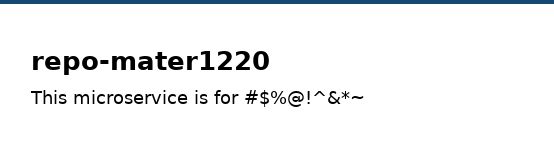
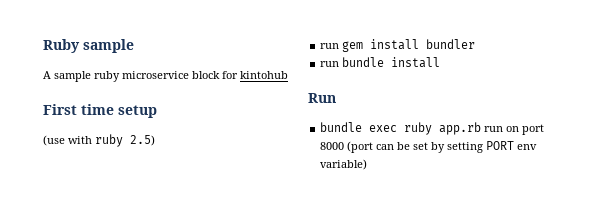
[31,51,270,75] [30,90,365,107] repo-mater1220 // This microservice is for #$%@!^&*~ -> [43,39,134,53] [43,71,288,82] [43,104,157,118] [43,134,155,147] [320,39,476,52] [320,57,441,68] [308,93,336,103] [320,122,545,135] [320,141,538,153] [320,159,368,170] Ruby sample // A sample ruby microservice block for kintohub // First time setup // (use with ruby 2.5) // run gem install bundler // run bundle install // Run // bundle exec ruby app.rb run on port 8000 (port can be set by setting PORT env variable)

